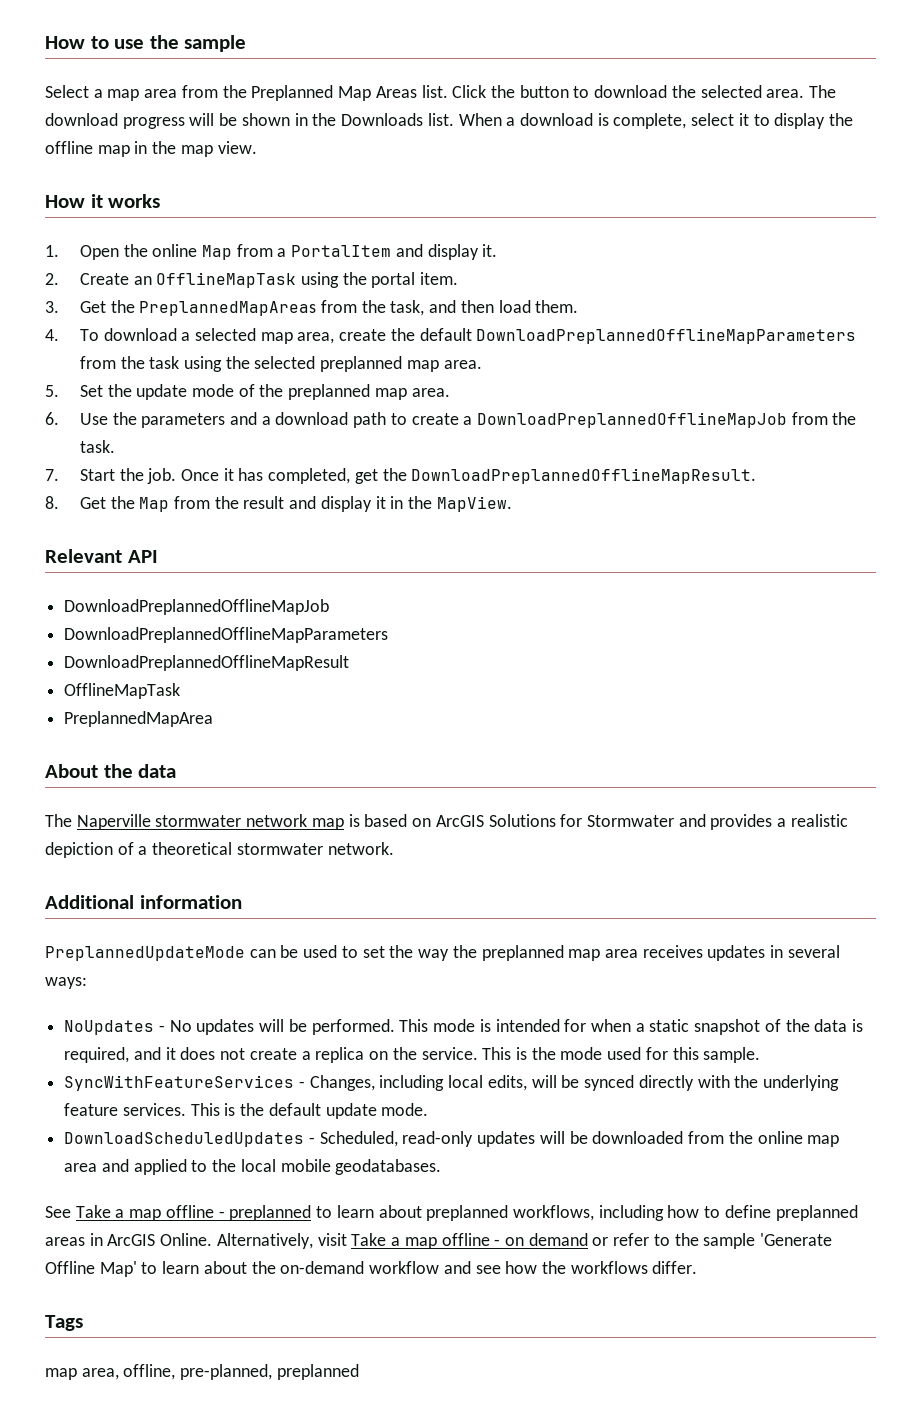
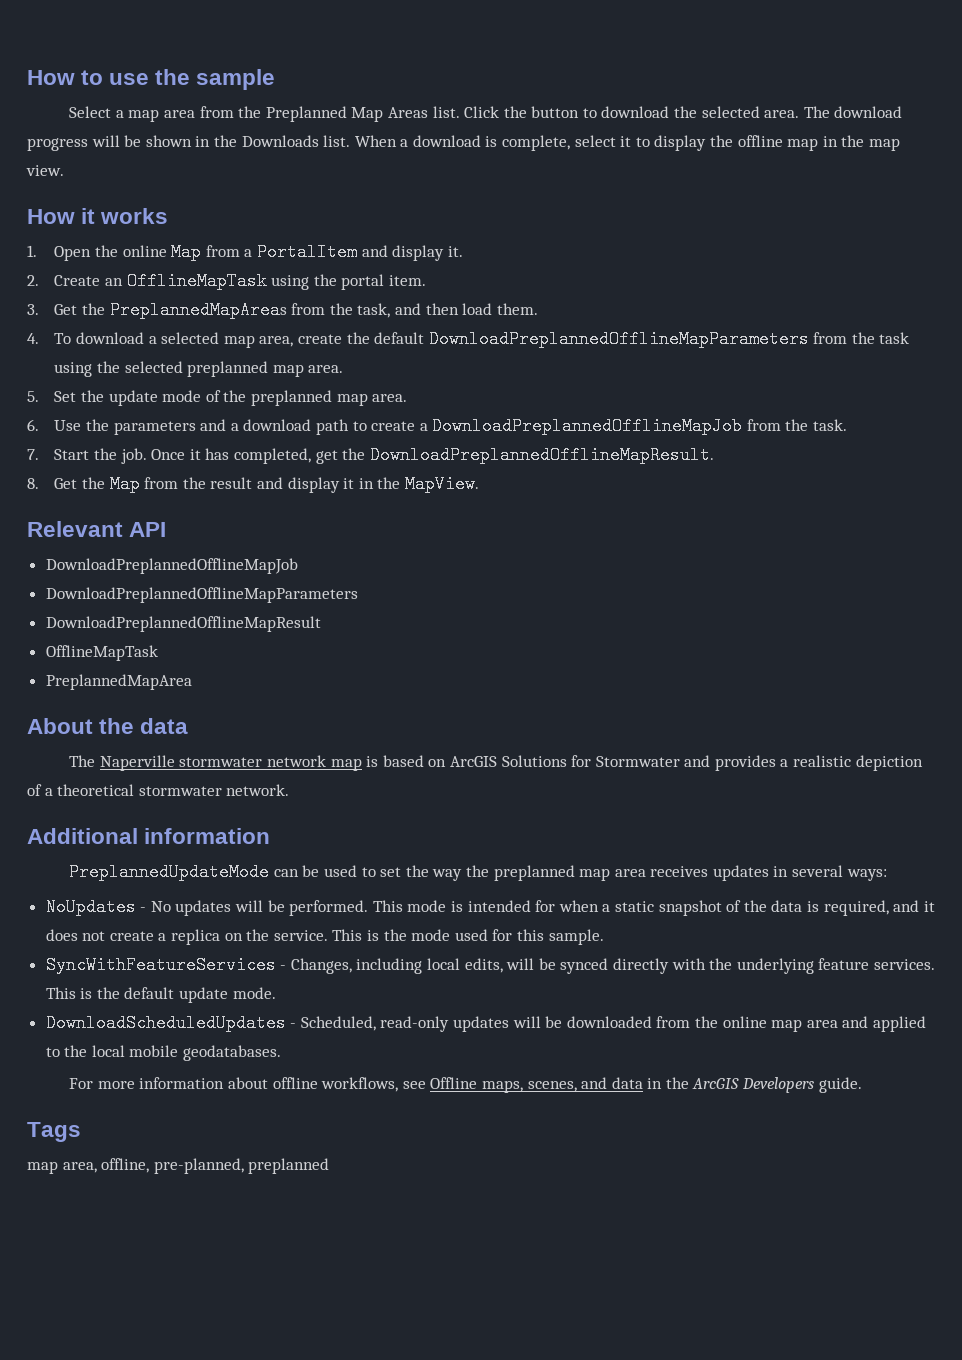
[45,1205,858,1221] [45,1233,833,1249] [45,1261,698,1277] See Take a map offline - preplanned to learn about preplanned workflows, including how to define preplanned areas in ArcGIS Online. Alternatively, visit Take a map offline - on demand or refer to the sample 'Generate Offline Map' to learn about the on-demand workflow and see how the workflows differ. -> [69,1077,862,1093] For more information about offline workflows, see Offline maps, scenes, and data in the ArcGIS Developers guide.

